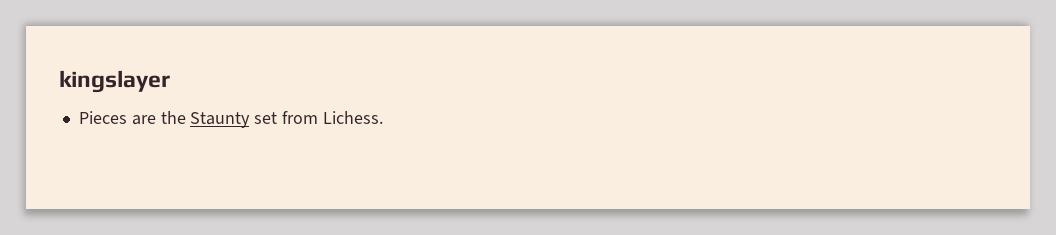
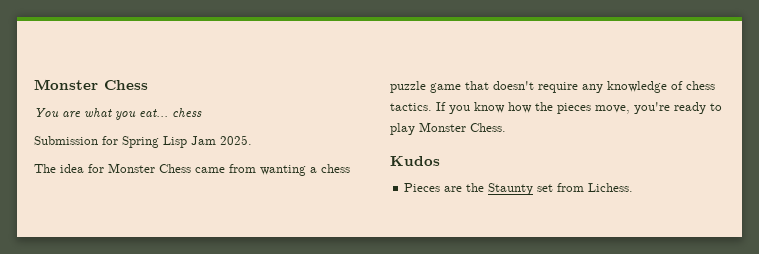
[59,70,170,93] kingslayer -> [34,79,148,90] [34,108,202,120] [34,135,252,148] [34,163,350,176] [390,81,715,93] [390,102,722,114] [390,122,506,135] [390,156,440,166] Monster Chess // You are what you eat... chess // Submission for Spring Lisp Jam 2025. // The idea for Monster Chess came from wanting a chess puzzle game that doesn't require any knowledge of chess tactics. If you know how the pieces move, you're ready to play Monster Chess. // Kudos

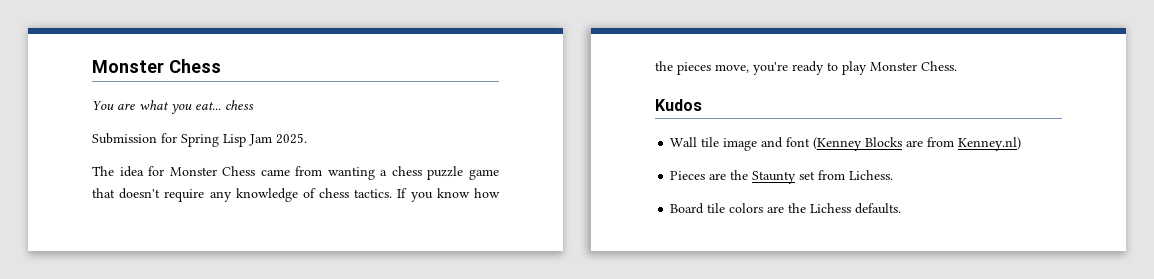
(440, 161) none -> [670,137,1022,151] // Wall tile image and font (Kenney Blocks are from Kenney.nl)
(634, 187) none -> [670,203,902,214] // Board tile colors are the Lichess defaults.

